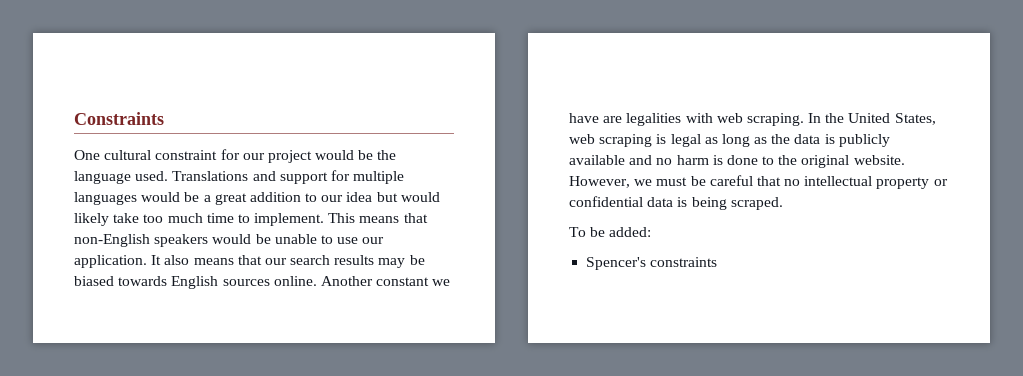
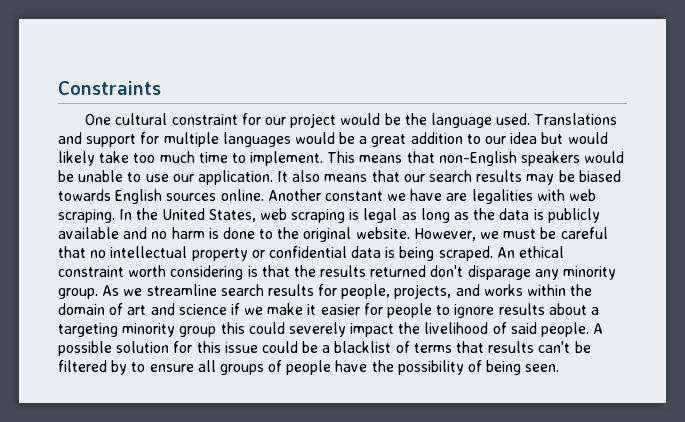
[569,227,652,237] [586,257,718,270] // To be added: // Spencer's constraints -> [496,246,565,258] [58,265,617,280] [58,284,593,299] [58,303,599,318] [58,322,604,337] [58,341,591,356] [58,360,560,375] An ethical constraint worth considering is that the results returned don't disparage any minority group. As we streamline search results for people, projects, and works within the domain of art and science if we make it easier for people to ignore results about a targeting minority group this could severely impact the livelihood of said people. A possible solution for this issue could be a blacklist of terms that results can't be filtered by to ensure all groups of people have the possibility of being seen.

